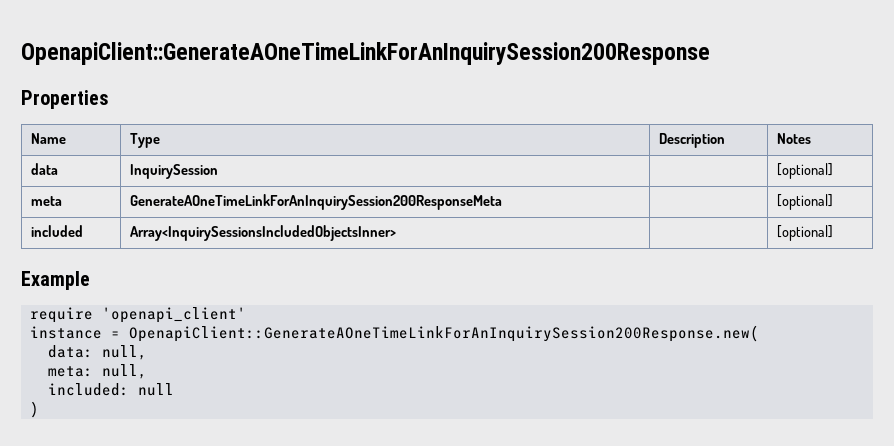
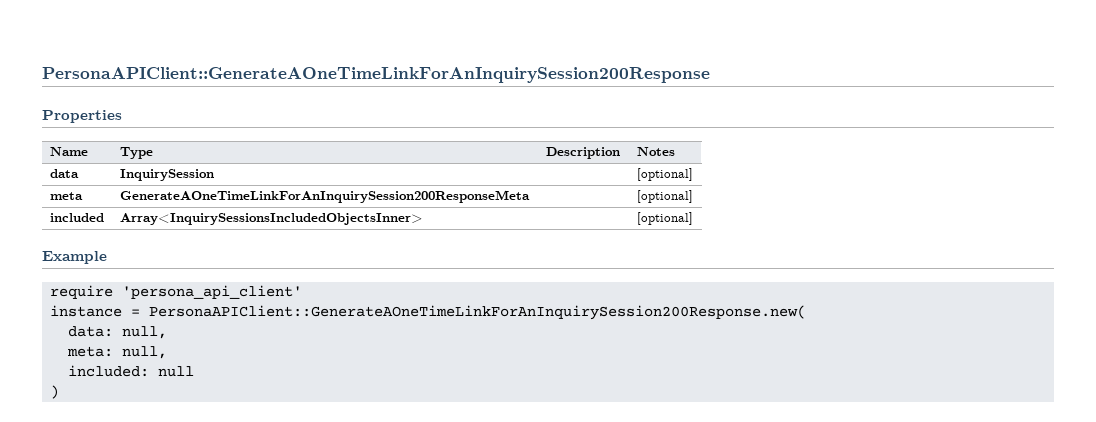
[21,42,710,65] OpenapiClient::GenerateAOneTimeLinkForAnInquirySession200Response -> [42,67,710,83] PersonaAPIClient::GenerateAOneTimeLinkForAnInquirySession200Response
[101,307,246,323] 'openapi_client' -> [121,285,302,299] 'persona_api_client'
[128,325,759,342] OpenapiClient::GenerateAOneTimeLinkForAnInquirySession200Response.new( -> [148,305,806,320] PersonaAPIClient::GenerateAOneTimeLinkForAnInquirySession200Response.new(

